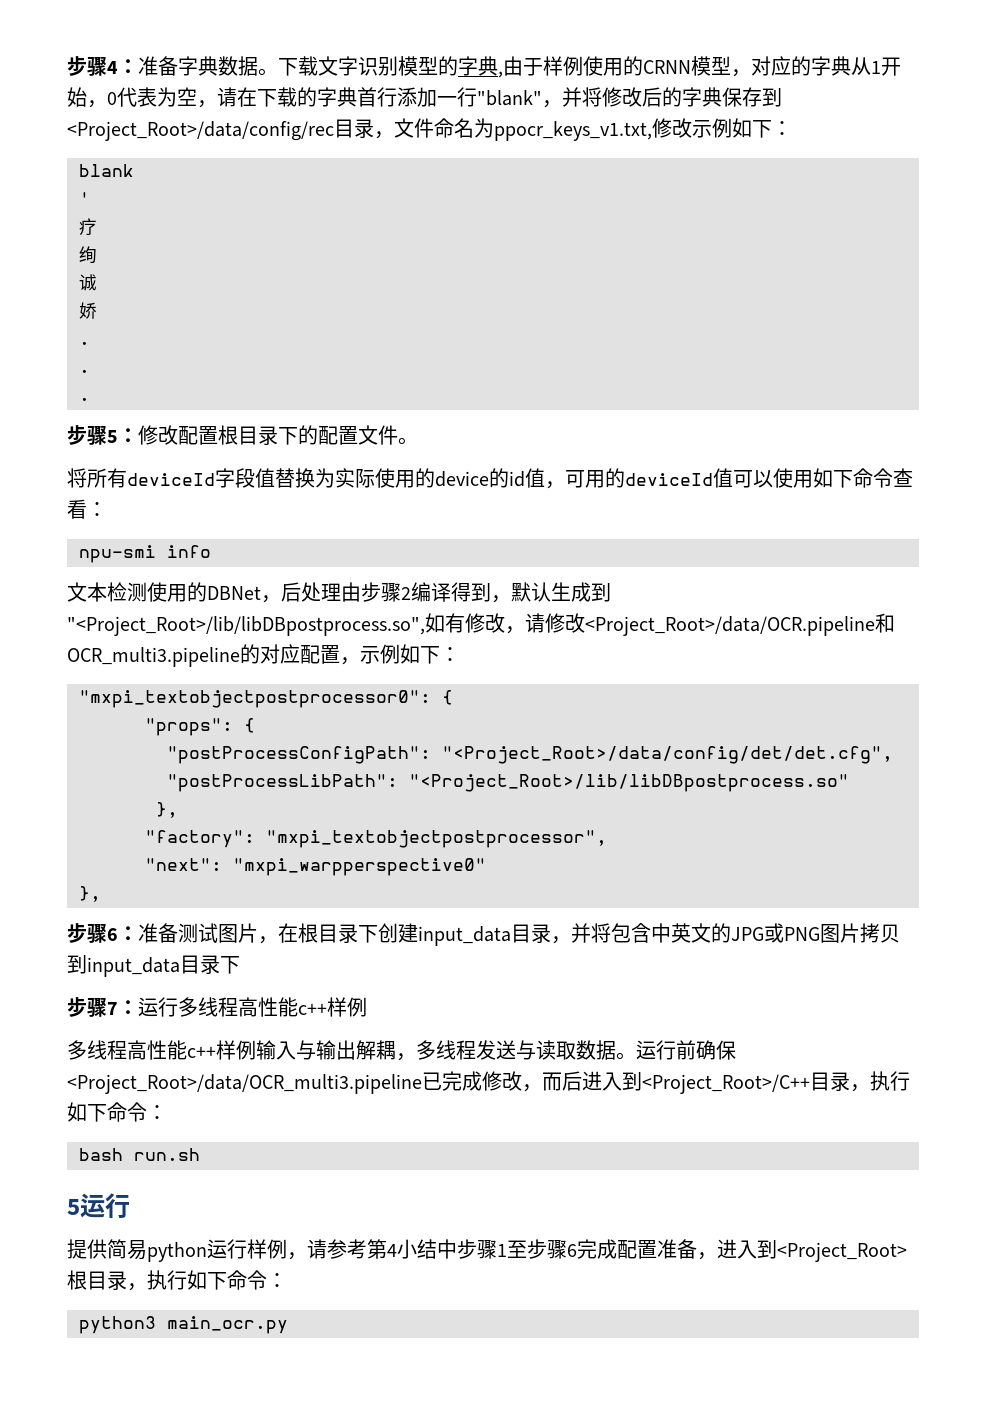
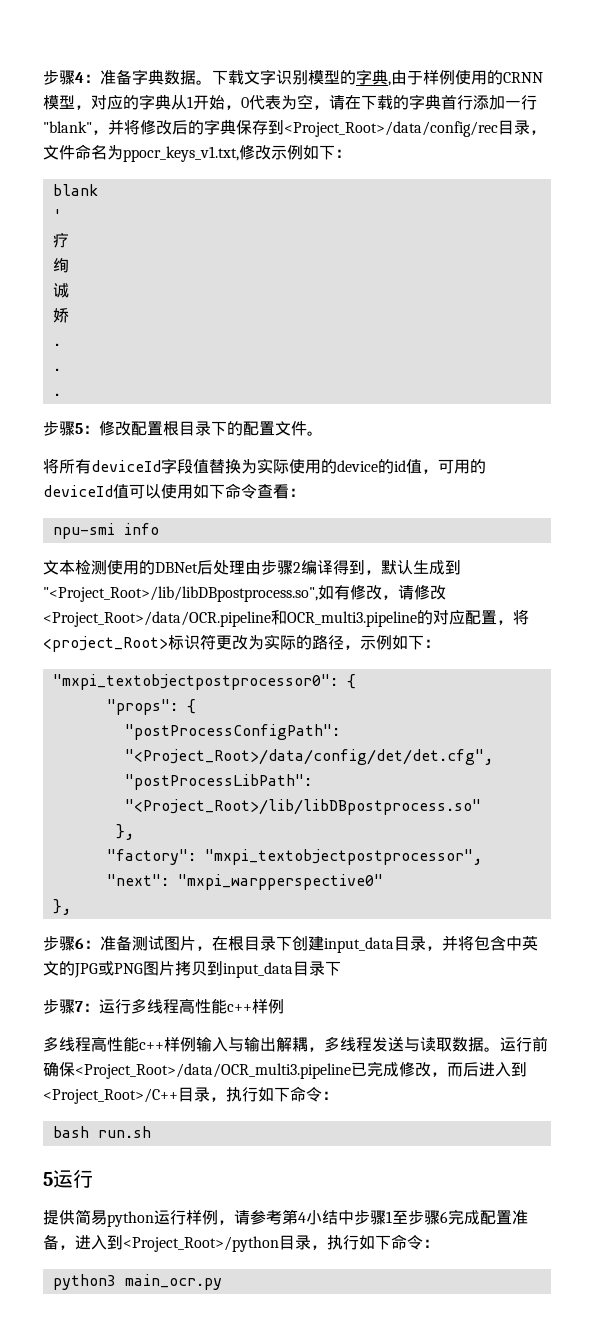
[261,595,281,603] ， -> (198, 567) none
(360, 661) none -> [513,609,529,625] [43,634,360,652] 将<project_Root>标识符更改为实际的路径，
[777,1242,907,1262] [67,1270,87,1290] <Project_Root>根 -> [123,1236,279,1252] <Project_Root>/python

